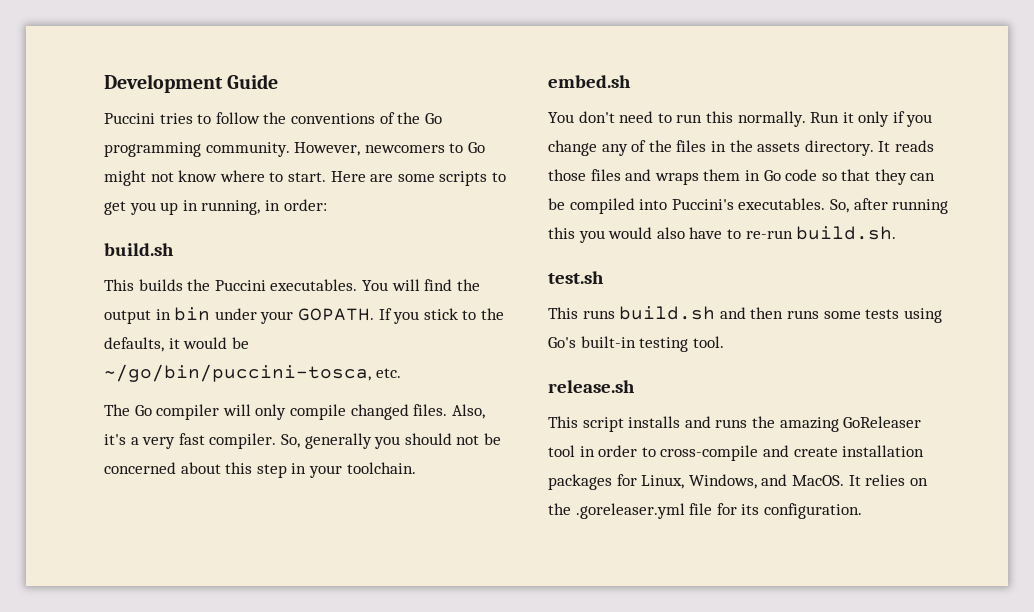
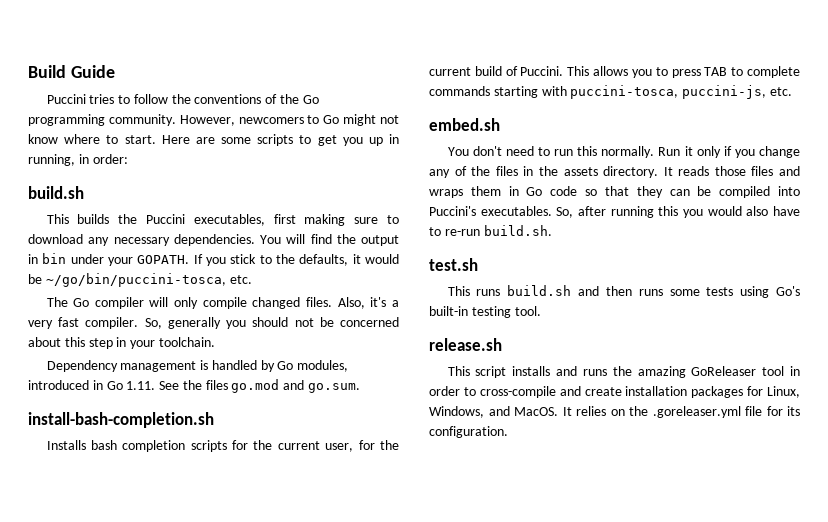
[104,74,223,93] Development -> [28,65,66,78] Build
[270,279,358,291] executables. -> [193,214,399,226] [28,234,255,246] executables, first making sure to download any necessary dependencies.
(416, 468) none -> [46,360,349,372] [28,379,361,393] [28,412,214,428] [46,440,400,452] [429,66,800,78] [429,85,792,99] // Dependency management is handled by Go modules, introduced in Go 1.11. See the files go.mod and go.sum. // install-bash-completion.sh // Installs bash completion scripts for the current user, for the current build of Puccini. This allows you to press TAB to complete commands starting with puccini-tosca, puccini-js, etc.

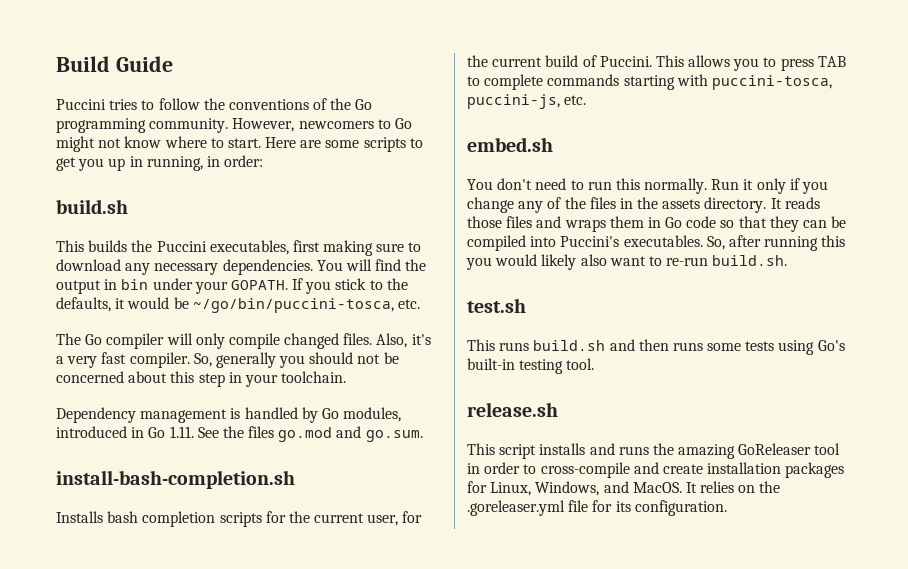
[746,206,800,216] also have -> [541,254,646,270] likely also want

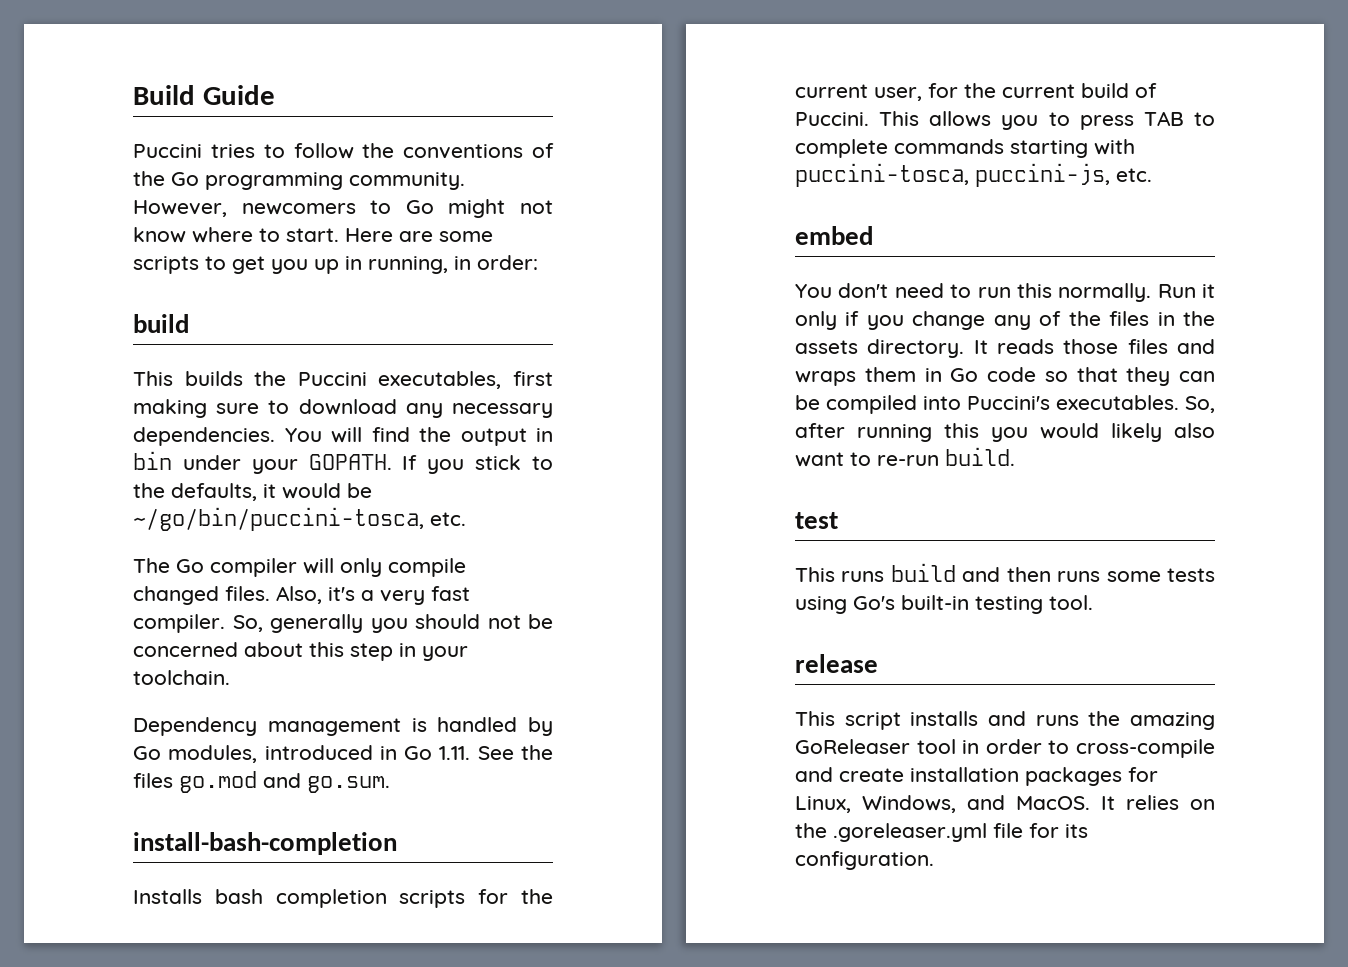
[56,199,128,214] build.sh -> [133,314,189,333] build
[56,470,295,489] install-bash-completion.sh -> [133,832,397,855] install-bash-completion
[467,137,553,152] embed.sh -> [795,226,873,245] embed
[712,255,788,266] [467,298,526,313] build.sh. // test.sh -> [945,447,1015,466] [795,512,838,529] build. // test
[533,340,606,351] build.sh -> [890,563,956,582] build
[467,402,558,417] release.sh -> [795,654,878,673] release

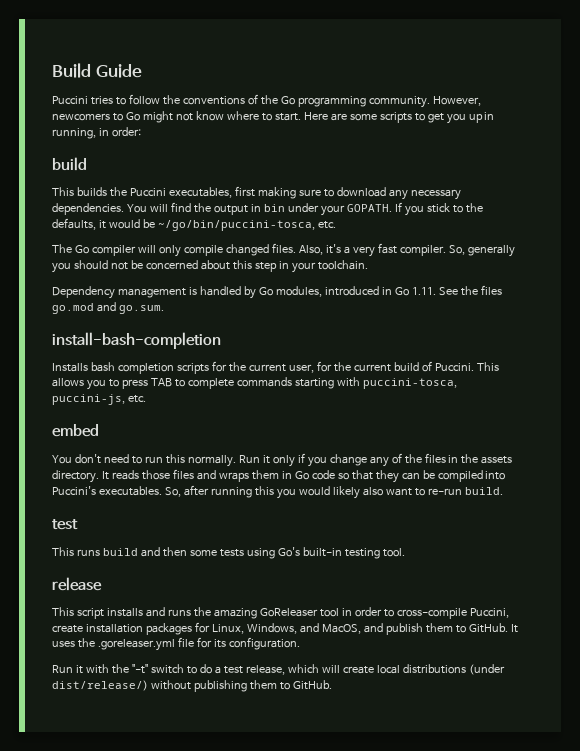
[1057,571,1101,582] runs -> (187, 552) none
[795,767,833,782] and -> [469,608,509,618] Puccini,
[1016,795,1215,810] MacOS. It relies on -> [321,623,518,635] [52,641,75,647] MacOS, and publish them to GitHub. It uses
(934, 860) none -> [52,664,505,675] [52,680,332,692] // Run it with the "-t" switch to do a test release, which will create local distributions (under dist/release/) without publishing them to GitHub.

